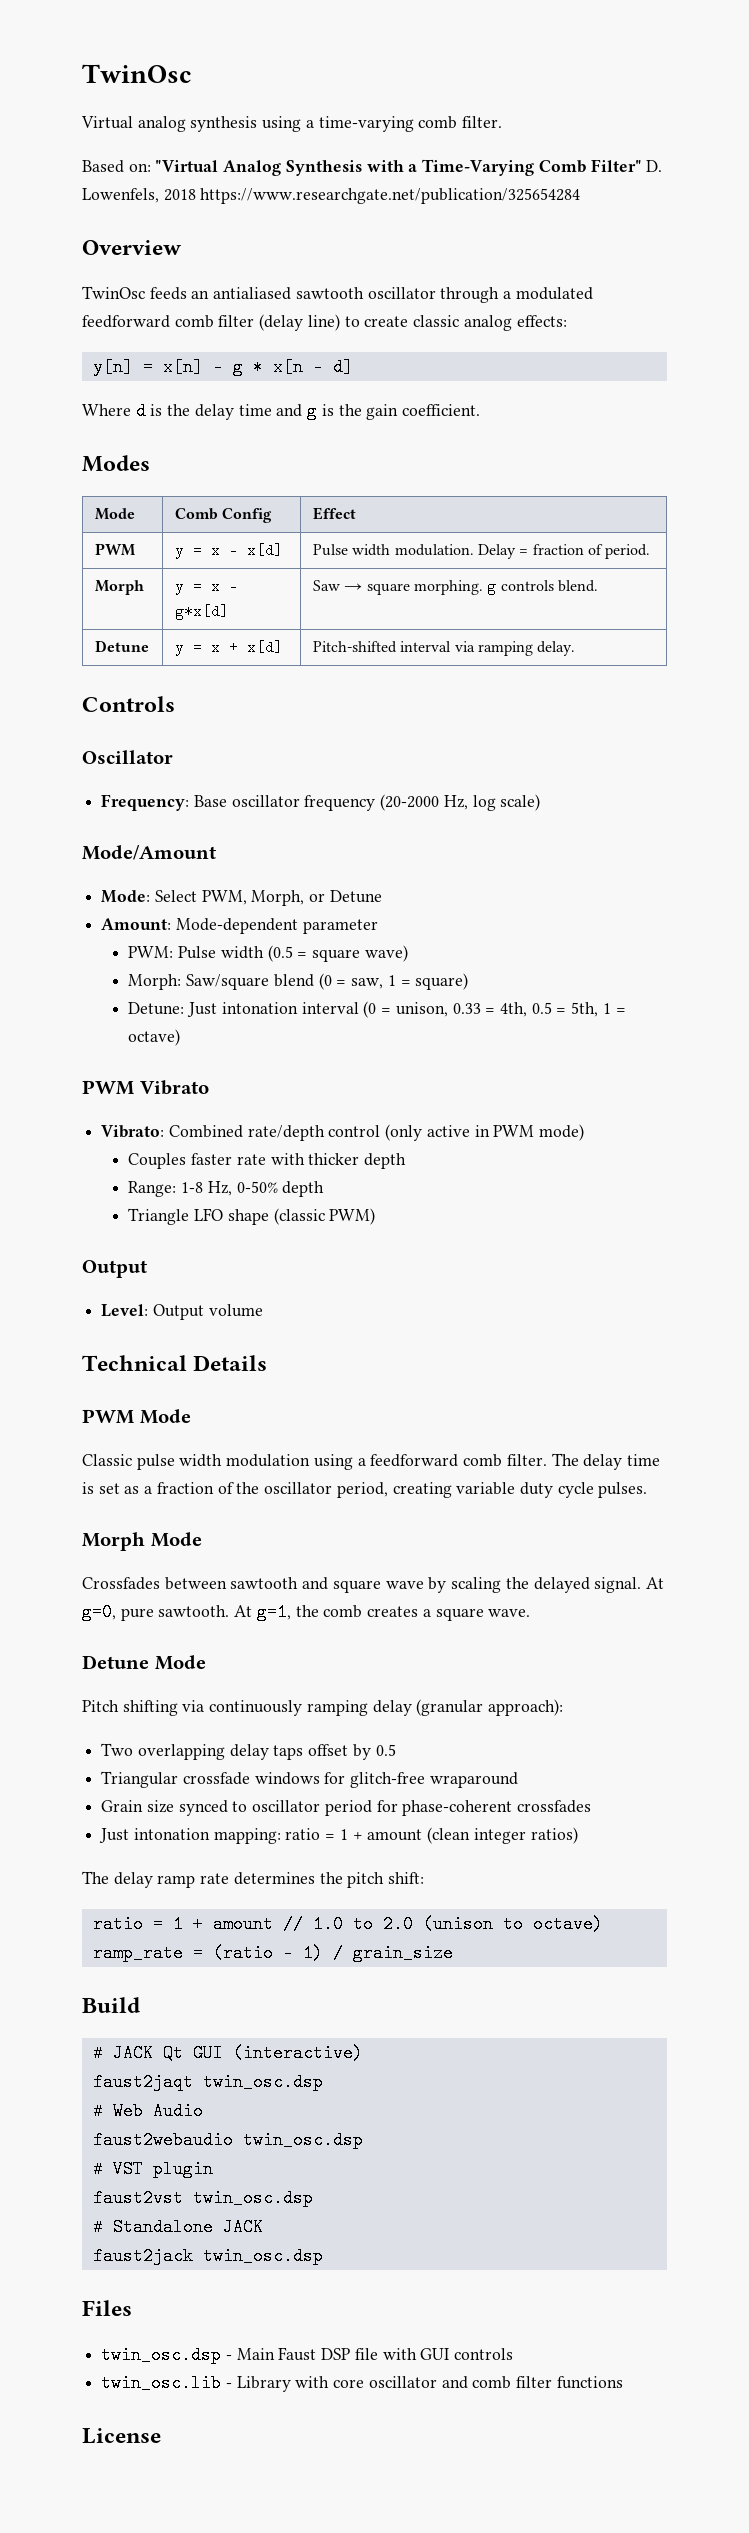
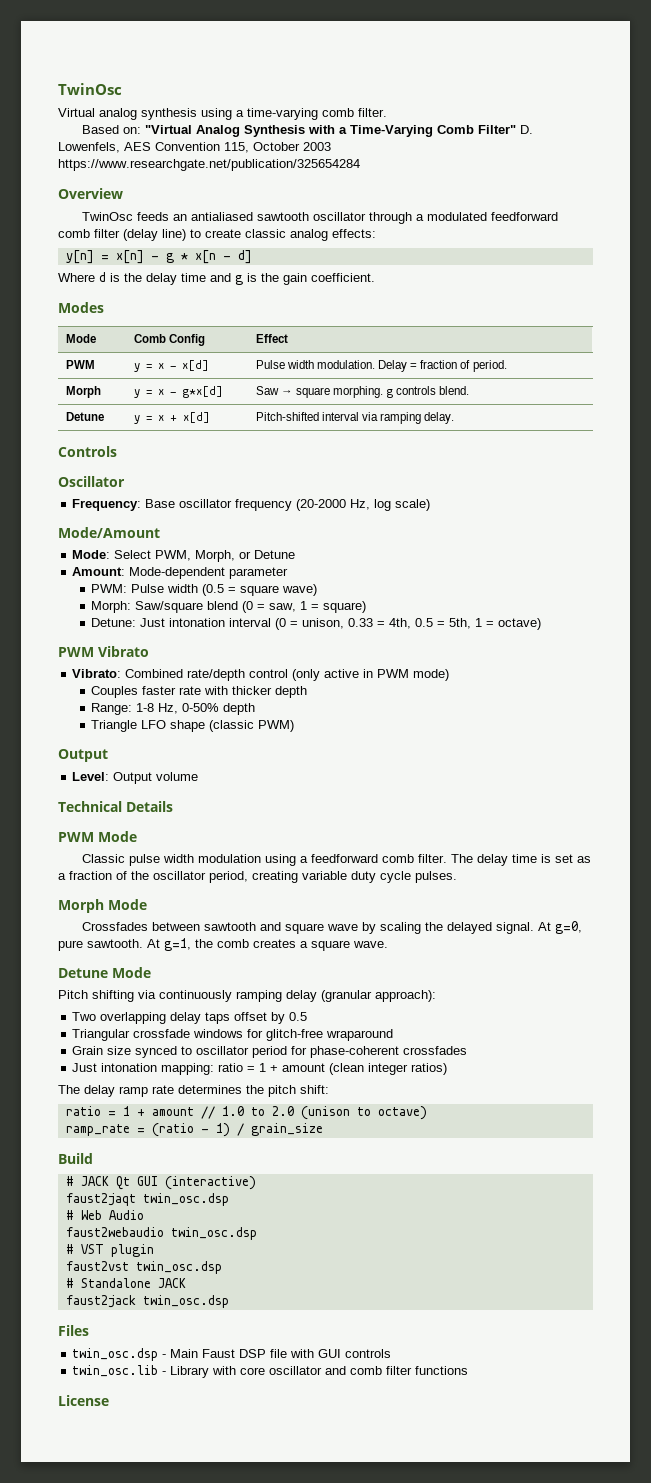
[163,189,196,201] 2018 -> [124,142,331,153] AES Convention 115, October 2003

